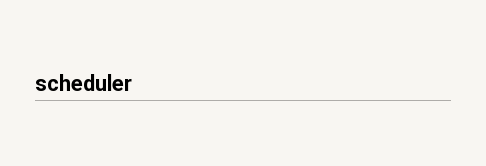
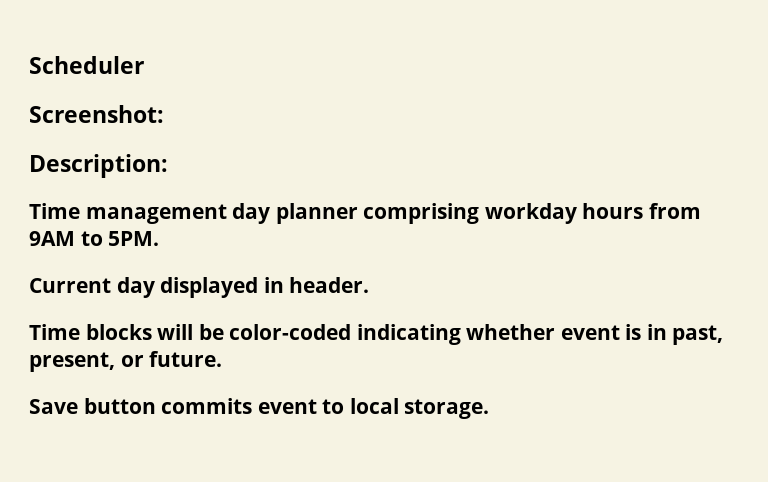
[35,74,132,91] scheduler -> [29,56,144,74] [29,105,164,123] [29,154,168,178] [29,203,701,224] [29,231,160,246] [29,277,370,298] [29,324,724,345] [29,351,223,372] [29,398,490,419] Scheduler // Screenshot: // Description: // Time management day planner comprising workday hours from 9AM to 5PM. // Current day displayed in header. // Time blocks will be color-coded indicating whether event is in past, present, or future. // Save button commits event to local storage.

